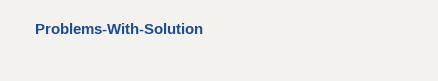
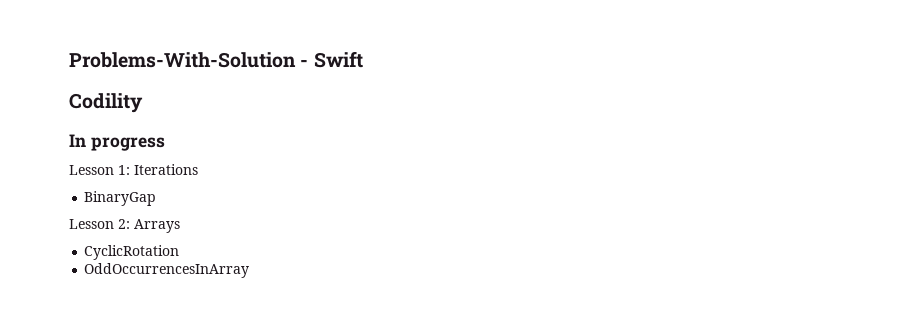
(203, 28) none -> [300,51,363,68] [69,93,143,113] [69,134,165,151] [69,164,198,175] [84,191,157,206] [69,219,180,233] [84,245,180,260] [84,263,250,278] - Swift // Codility // In progress // Lesson 1: Iterations // BinaryGap // Lesson 2: Arrays // CyclicRotation // OddOccurrencesInArray

